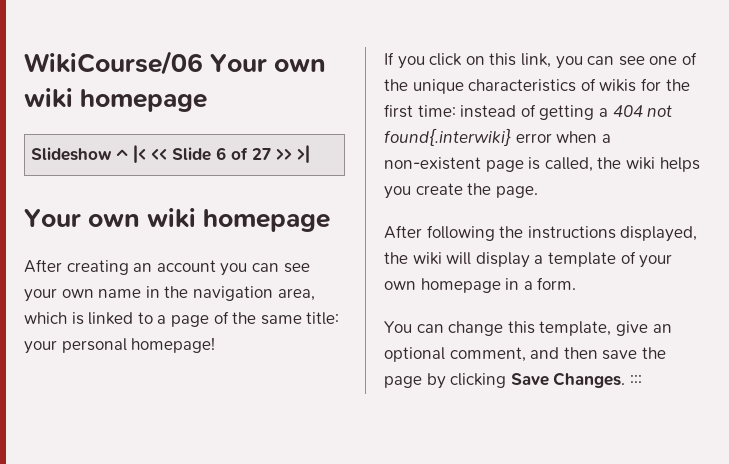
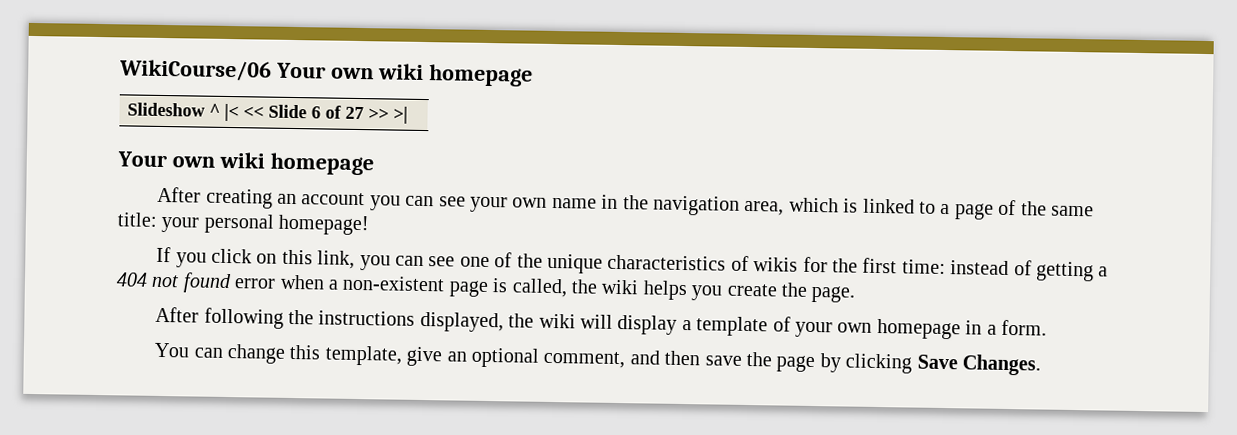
[384,128,511,146] found{.interwiki} -> [182,272,232,294] found
[629,375,642,385] ::: -> (1041, 365) none

